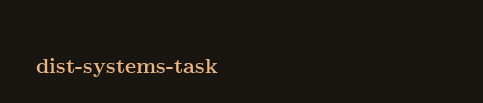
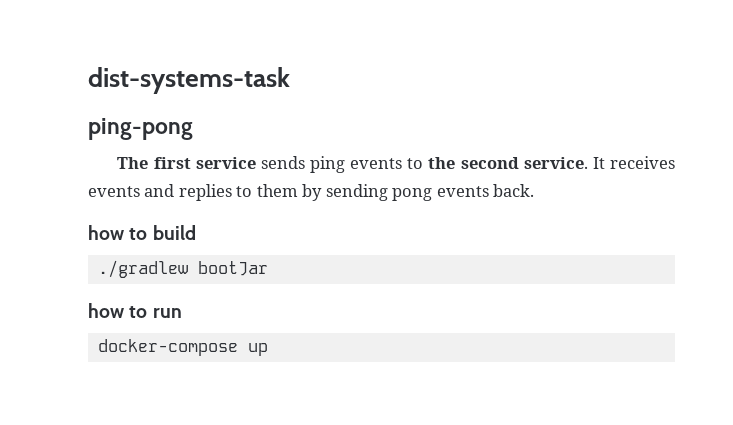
(218, 67) none -> [88,118,193,140] [117,156,676,173] [88,184,535,201] [88,225,196,240] [97,260,268,278] [88,303,182,318] [97,339,268,356] // ping-pong // The first service sends ping events to the second service. It receives events and replies to them by sending pong events back. // how to build // ./gradlew bootJar // how to run // docker-compose up

